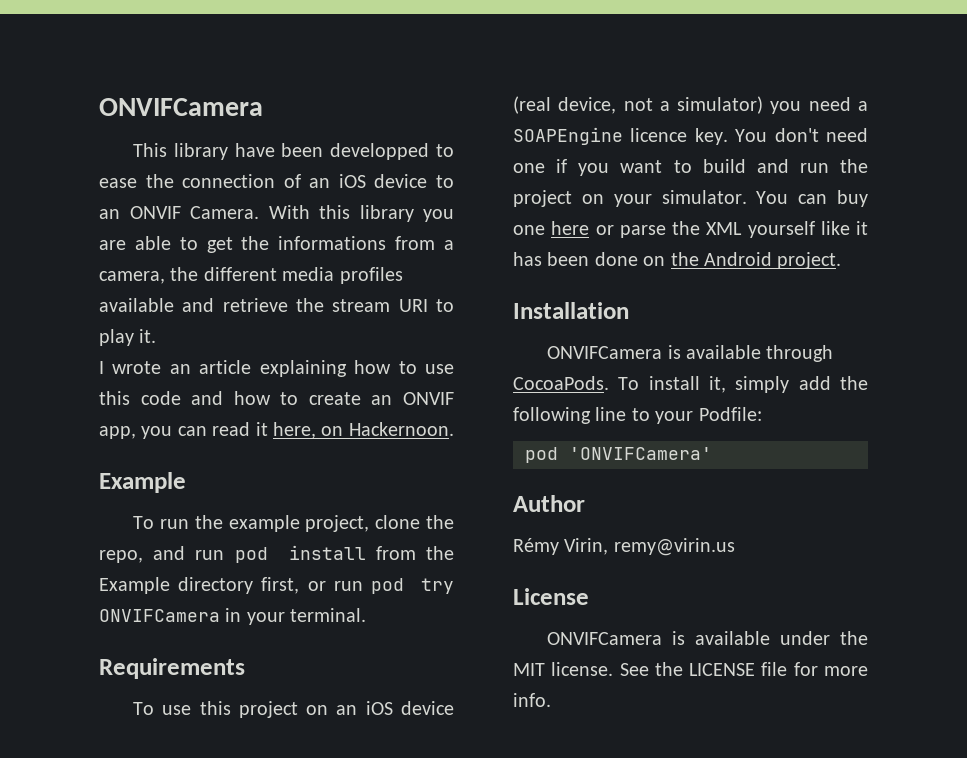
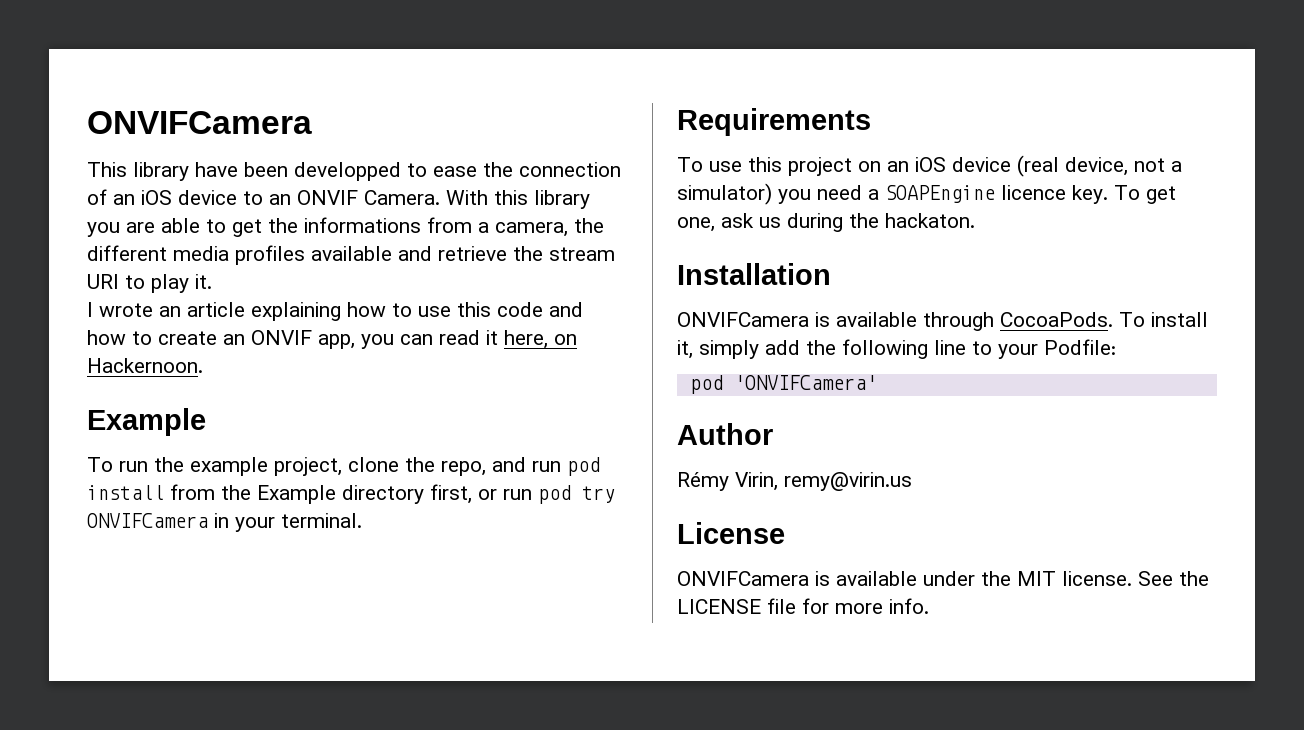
[735,128,868,142] [513,159,868,176] [513,190,868,207] [513,221,868,238] [513,252,842,269] You don't need one if you want to build and run the project on your simulator. You can buy one here or parse the XML yourself like it has been done on the Android project. -> [1114,185,1176,204] [677,213,975,232] To get one, ask us during the hackaton.

